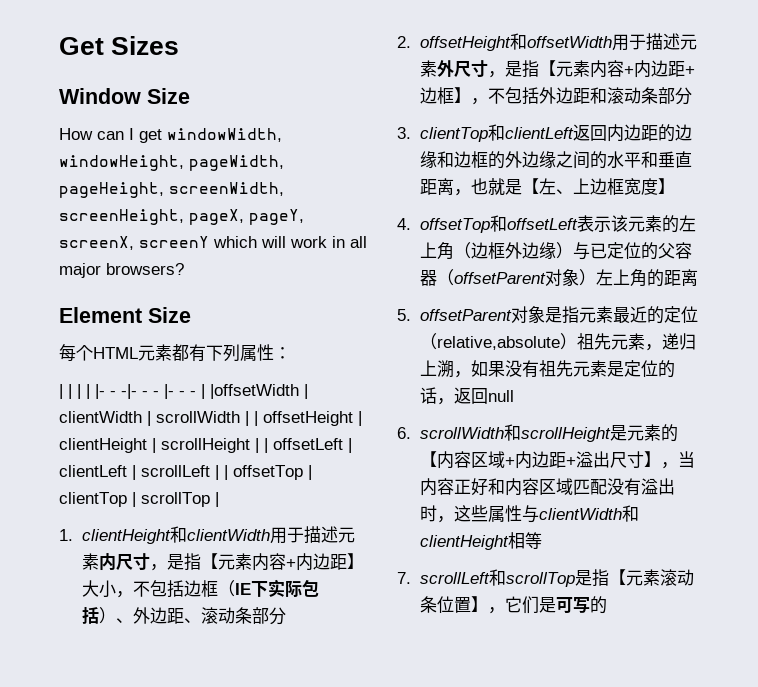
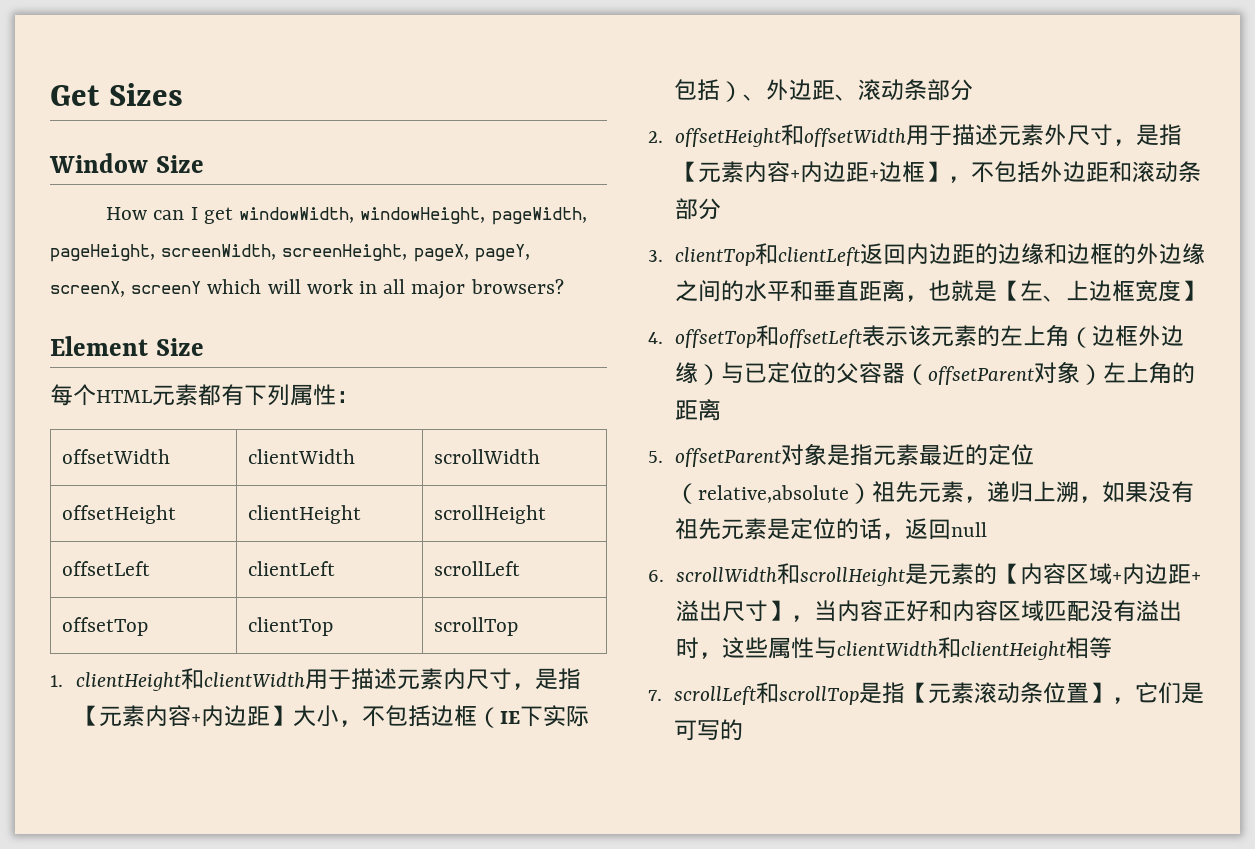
[59,384,308,399] [59,411,362,426] [59,438,352,453] [59,465,312,480] [59,492,219,507] // | | | | |- - -|- - - |- - - | |offsetWidth | clientWidth | scrollWidth | | offsetHeight | clientHeight | scrollHeight | | offsetLeft | clientLeft | scrollLeft | | offsetTop | clientTop | scrollTop | -> [62,449,171,464] [248,449,356,464] [434,449,541,464] [62,505,177,524] [248,505,362,524] [434,505,547,524] [62,561,151,576] [248,561,336,576] [434,561,521,576] [62,617,149,636] [248,617,334,636] [434,617,519,636] // offsetWidth | clientWidth | scrollWidth // offsetHeight | clientHeight | scrollHeight // offsetLeft | clientLeft | scrollLeft // offsetTop | clientTop | scrollTop

